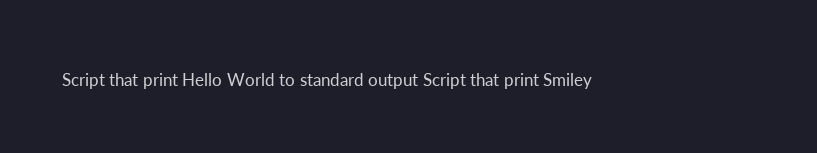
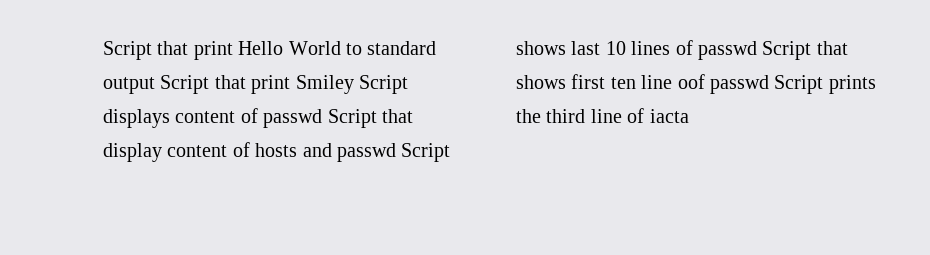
(593, 81) none -> [359,75,408,94] [103,108,413,128] [103,142,451,162] [516,40,848,60] [516,74,876,94] [516,108,689,123] Script displays content of passwd Script that display content of hosts and passwd Script shows last 10 lines of passwd Script that shows first ten line oof passwd Script prints the third line of iacta

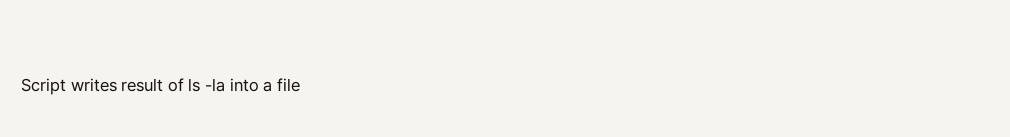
[103,41,437,60] [103,75,408,94] [103,108,413,128] [103,142,451,162] [516,40,848,60] [516,74,876,94] [516,108,689,123] Script that print Hello World to standard output Script that print Smiley Script displays content of passwd Script that display content of hosts and passwd Script shows last 10 lines of passwd Script that shows first ten line oof passwd Script prints the third line of iacta -> [21,78,300,95] Script writes result of ls -la into a file

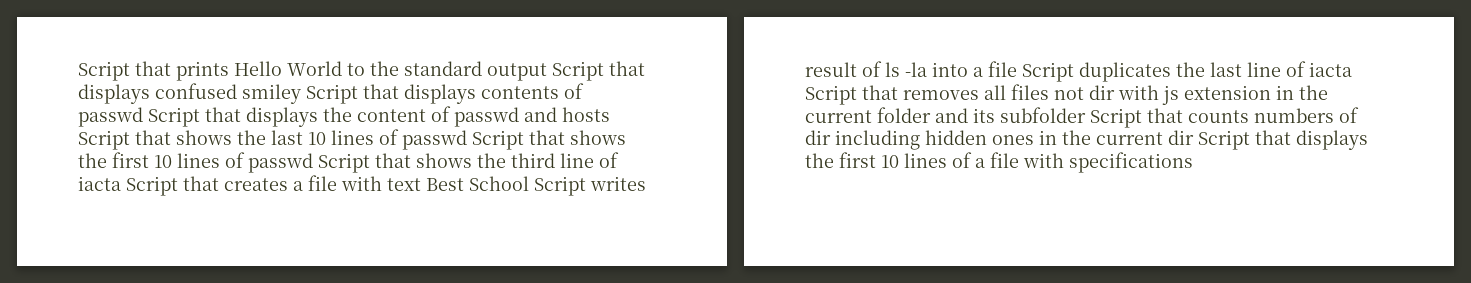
[21,78,66,95] Script -> [78,61,645,81] [78,83,584,104] [78,106,610,127] [78,129,626,150] [78,152,619,173] [78,175,586,196] Script that prints Hello World to the standard output Script that displays confused smiley Script that displays contents of passwd Script that displays the content of passwd and hosts Script that shows the last 10 lines of passwd Script that shows the first 10 lines of passwd Script that shows the third line of iacta Script that creates a file with text Best School Script
(300, 85) none -> [1022,61,1352,82] [805,84,1328,105] [805,107,1359,128] [805,130,1368,150] [805,152,1193,173] Script duplicates the last line of iacta Script that removes all files not dir with js extension in the current folder and its subfolder Script that counts numbers of dir including hidden ones in the current dir Script that displays the first 10 lines of a file with specifications

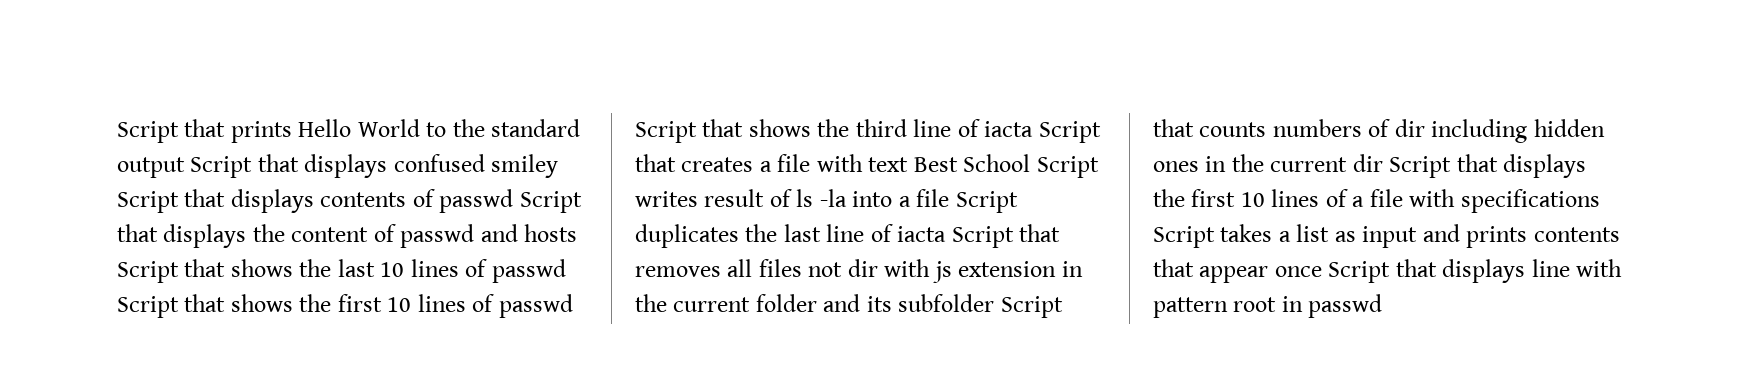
(1193, 162) none -> [1153,224,1620,248] [1153,259,1623,283] [1153,294,1383,318] Script takes a list as input and prints contents that appear once Script that displays line with pattern root in passwd

